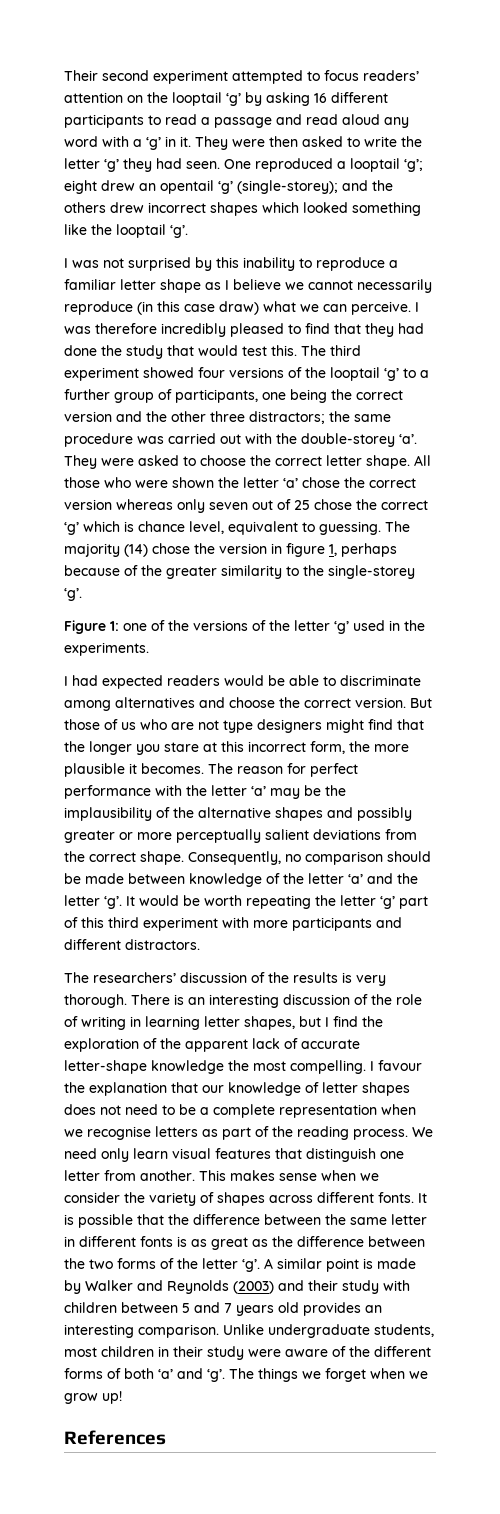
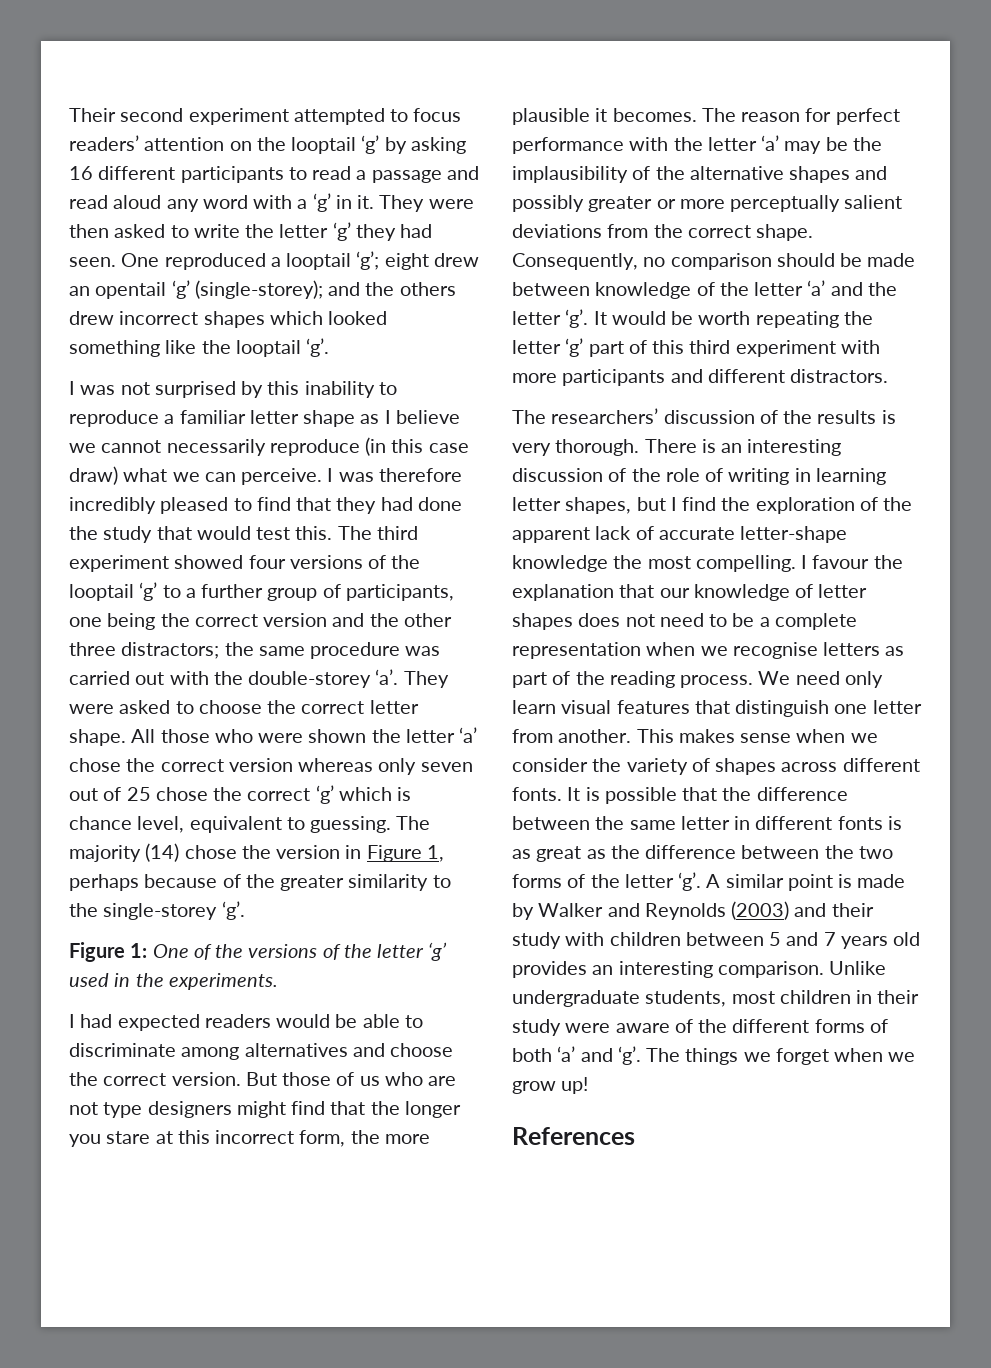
[286,543,325,557] figure -> [366,845,422,862] Figure
[123,623,147,631] one -> [152,944,189,958] One

